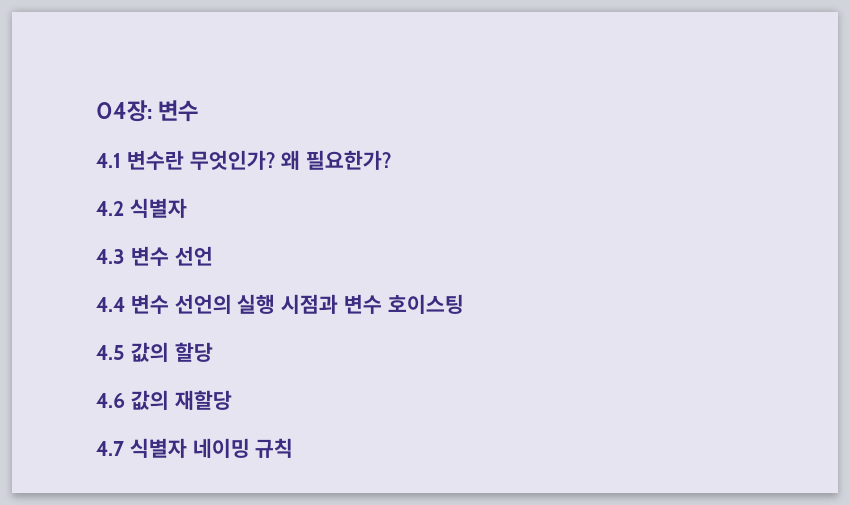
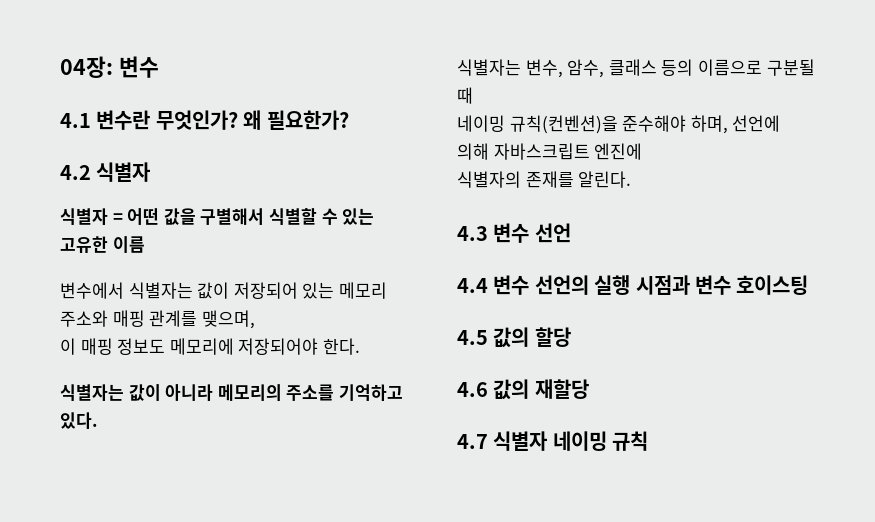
(187, 208) none -> [60,208,375,225] [60,236,145,253] [60,282,387,299] [60,310,255,329] [60,338,360,355] [60,384,403,401] [60,412,98,429] [457,59,815,78] [457,87,473,104] [457,115,781,134] [457,143,643,160] [457,171,632,188] // 식별자 = 어떤 값을 구별해서 식별할 수 있는 고유한 이름 // 변수에서 식별자는 값이 저장되어 있는 메모리 주소와 매핑 관계를 맺으며, // 이 매핑 정보도 메모리에 저장되어야 한다. // 식별자는 값이 아니라 메모리의 주소를 기억하고 있다. // 식별자는 변수, 암수, 클래스 등의 이름으로 구분될 때 // 네이밍 규칙(컨벤션)을 준수해야 하며, 선언에 의해 자바스크립트 엔진에 // 식별자의 존재를 알린다.

